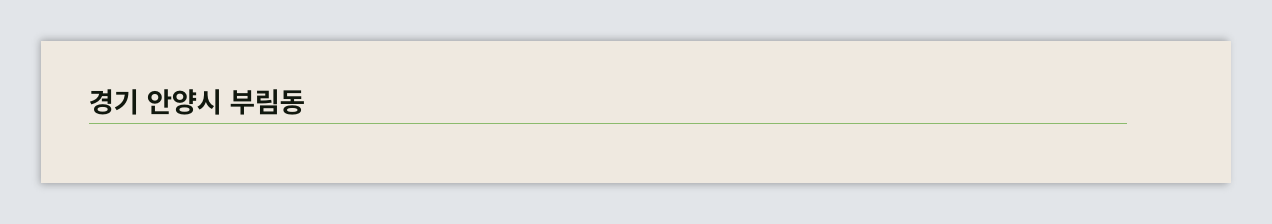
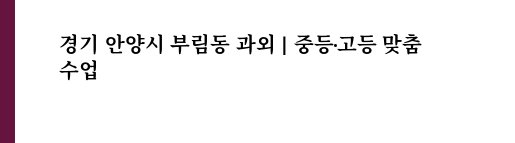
(305, 102) none -> [235,33,423,55] [59,59,99,81] 과외 | 중등·고등 맞춤 수업

